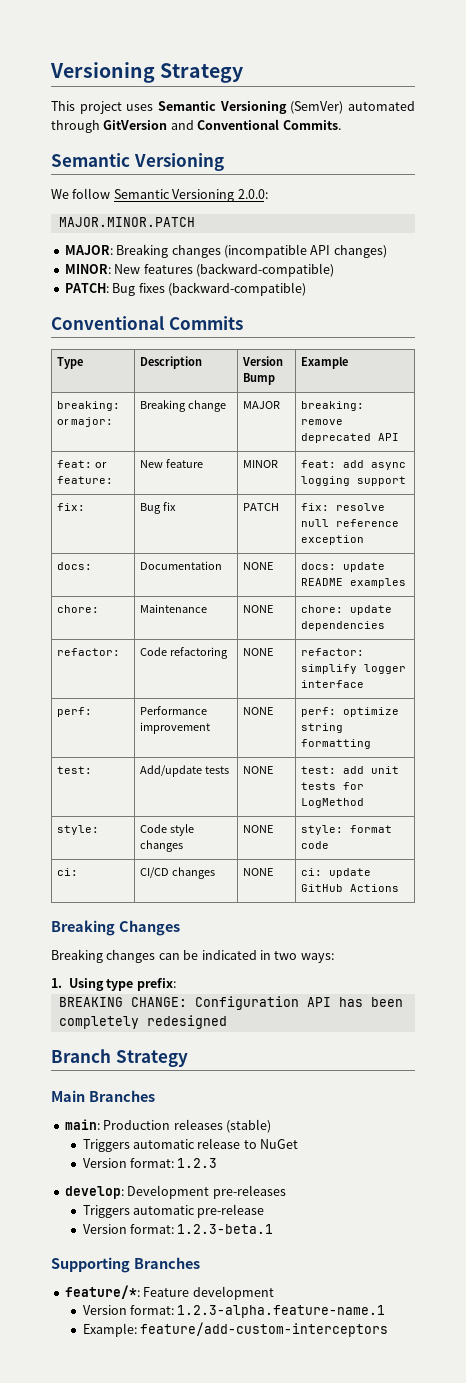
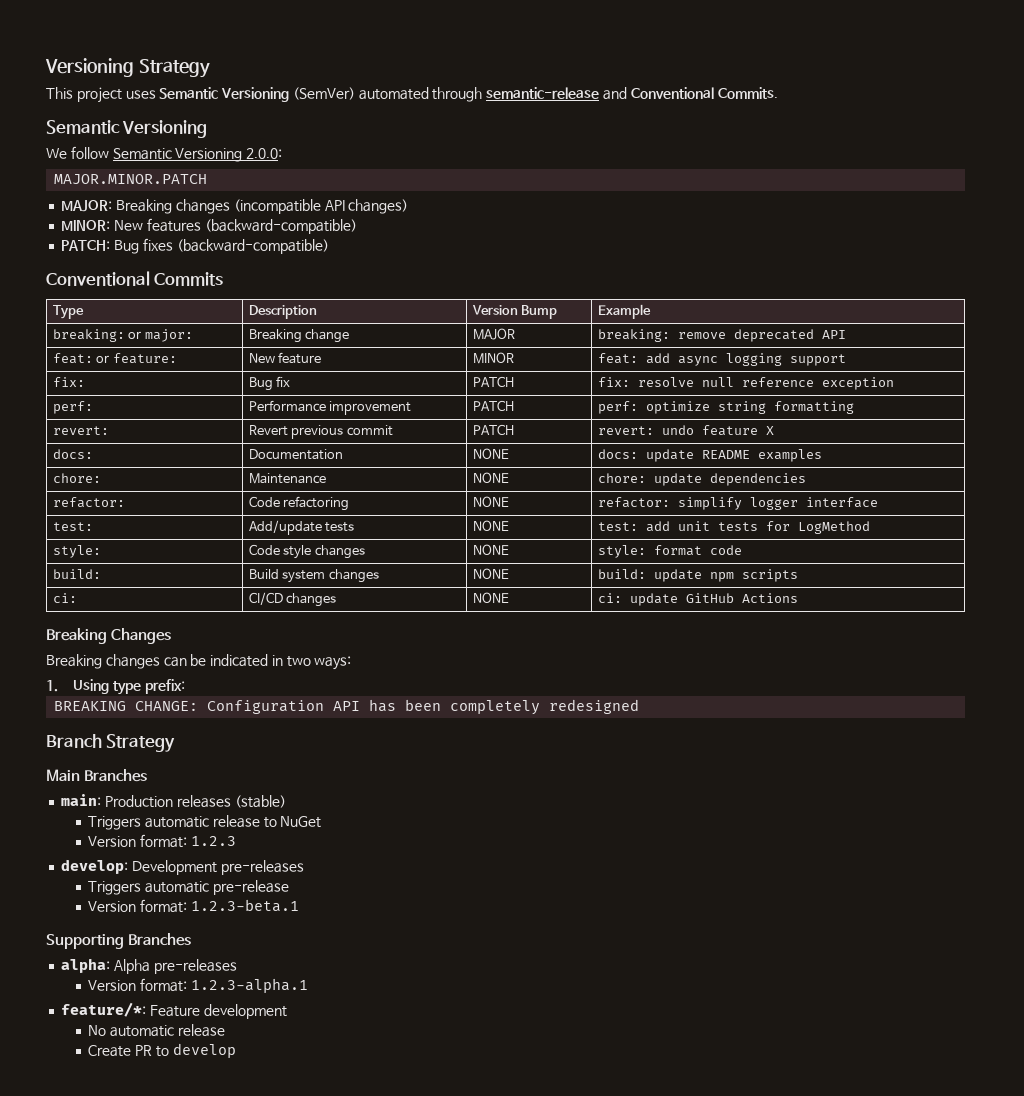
[103,120,168,130] GitVersion -> [486,87,600,99] semantic-release
(364, 540) none -> [52,401,93,414] [248,400,412,415] [472,400,514,411] [597,401,854,414] [52,426,109,435] [248,425,393,439] [472,424,514,435] [597,425,774,436] // perf: | Performance improvement | PATCH | perf: optimize string formatting // revert: | Revert previous commit | PATCH | revert: undo feature X
[56,707,92,717] [139,706,207,715] [139,722,210,734] [242,707,273,715] [300,707,399,717] [300,723,343,733] [300,739,371,749] // perf: | Performance improvement | NONE | perf: optimize string formatting -> (878, 502) none
(329, 845) none -> [52,569,101,579] [248,569,379,583] [472,568,509,579] [597,569,798,582] // build: | Build system changes | NONE | build: update npm scripts
[64,1285,274,1300] [82,1305,386,1318] [82,1322,388,1337] feature/*: Feature development // Version format: 1.2.3-alpha.feature-name.1 // Example: feature/add-custom-interceptors -> [61,958,237,974] [88,978,308,993] [61,1002,287,1019] [88,1024,225,1037] [88,1043,236,1058] alpha: Alpha pre-releases // Version format: 1.2.3-alpha.1 // feature/*: Feature development // No automatic release // Create PR to develop

